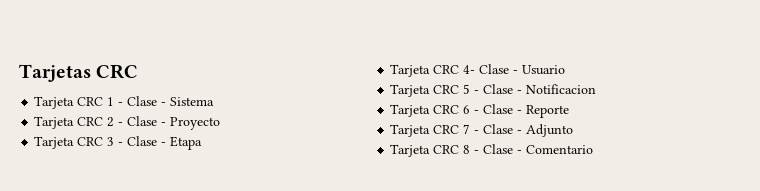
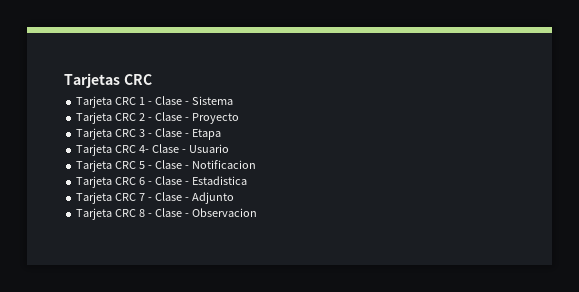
[526,105,570,118] Reporte -> [191,176,247,185] Estadistica
[526,145,594,154] Comentario -> [191,208,257,217] Observacion

